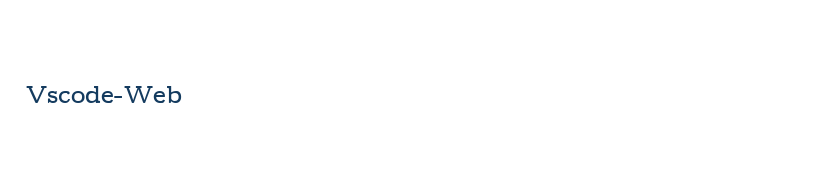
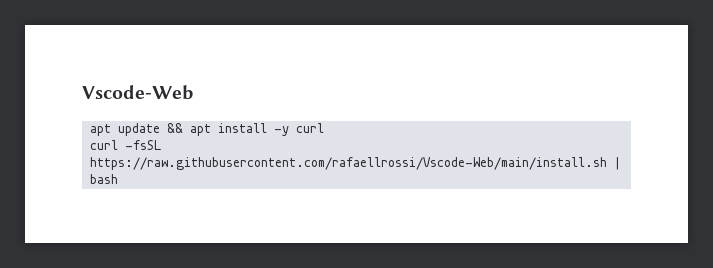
(182, 94) none -> [90,123,325,136] [90,140,162,150] [90,157,622,170] [90,174,119,184] // apt update && apt install -y curl // curl -fsSL https://raw.githubusercontent.com/rafaellrossi/Vscode-Web/main/install.sh | bash

